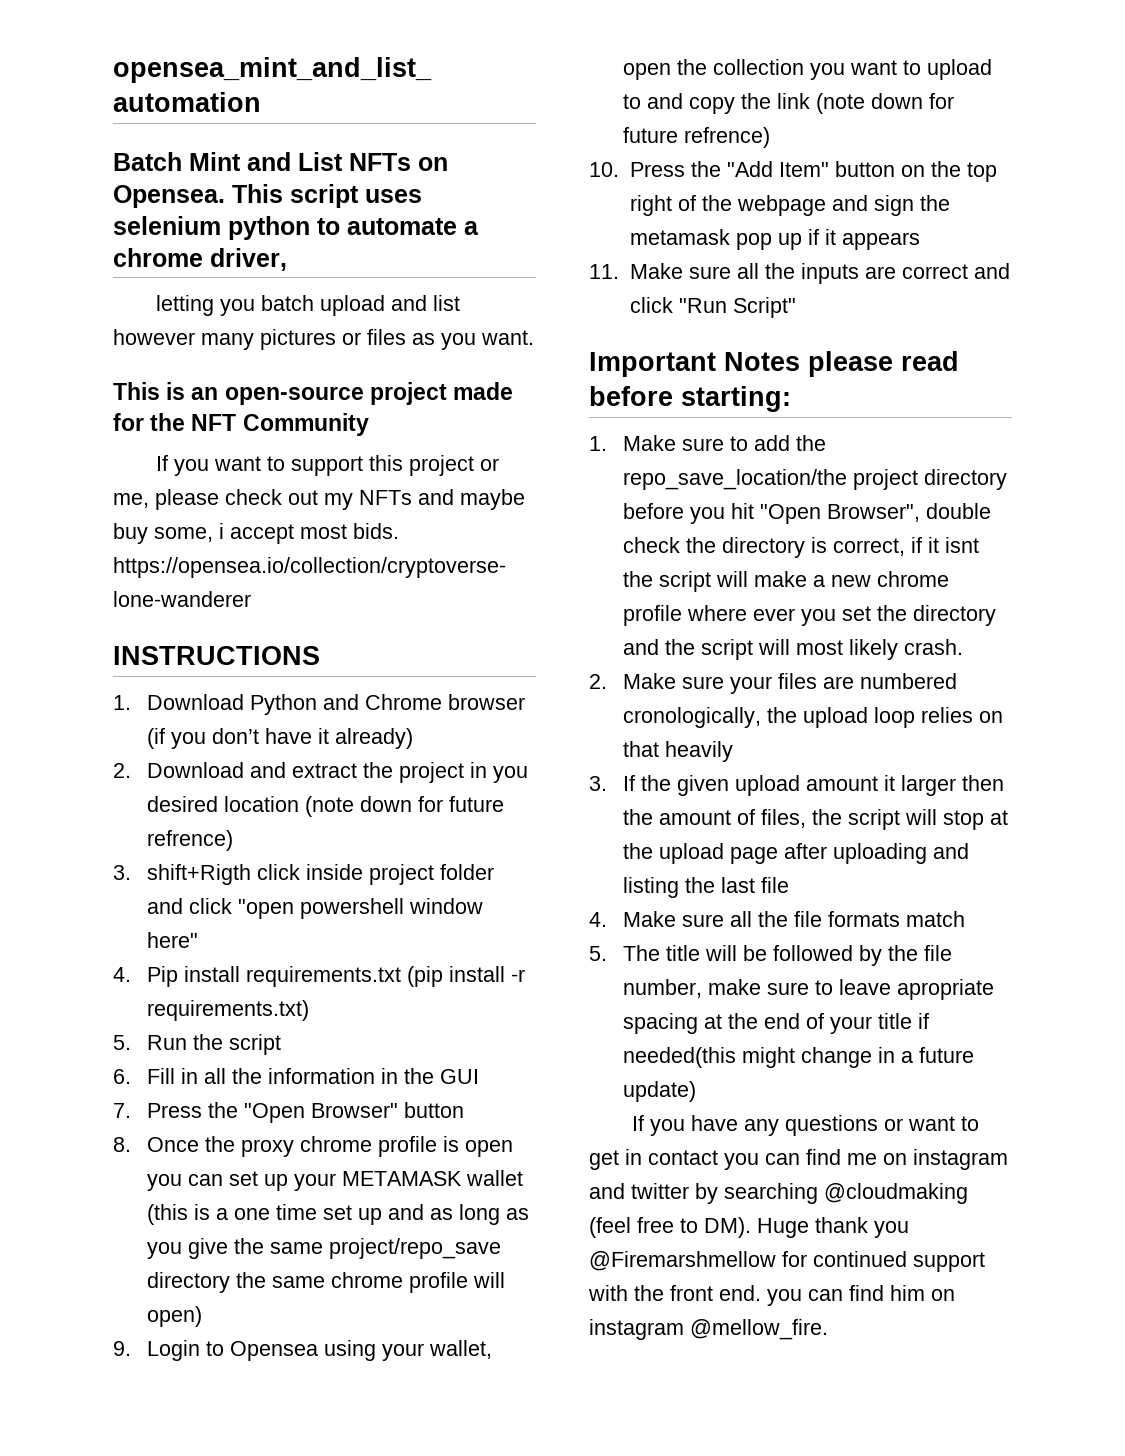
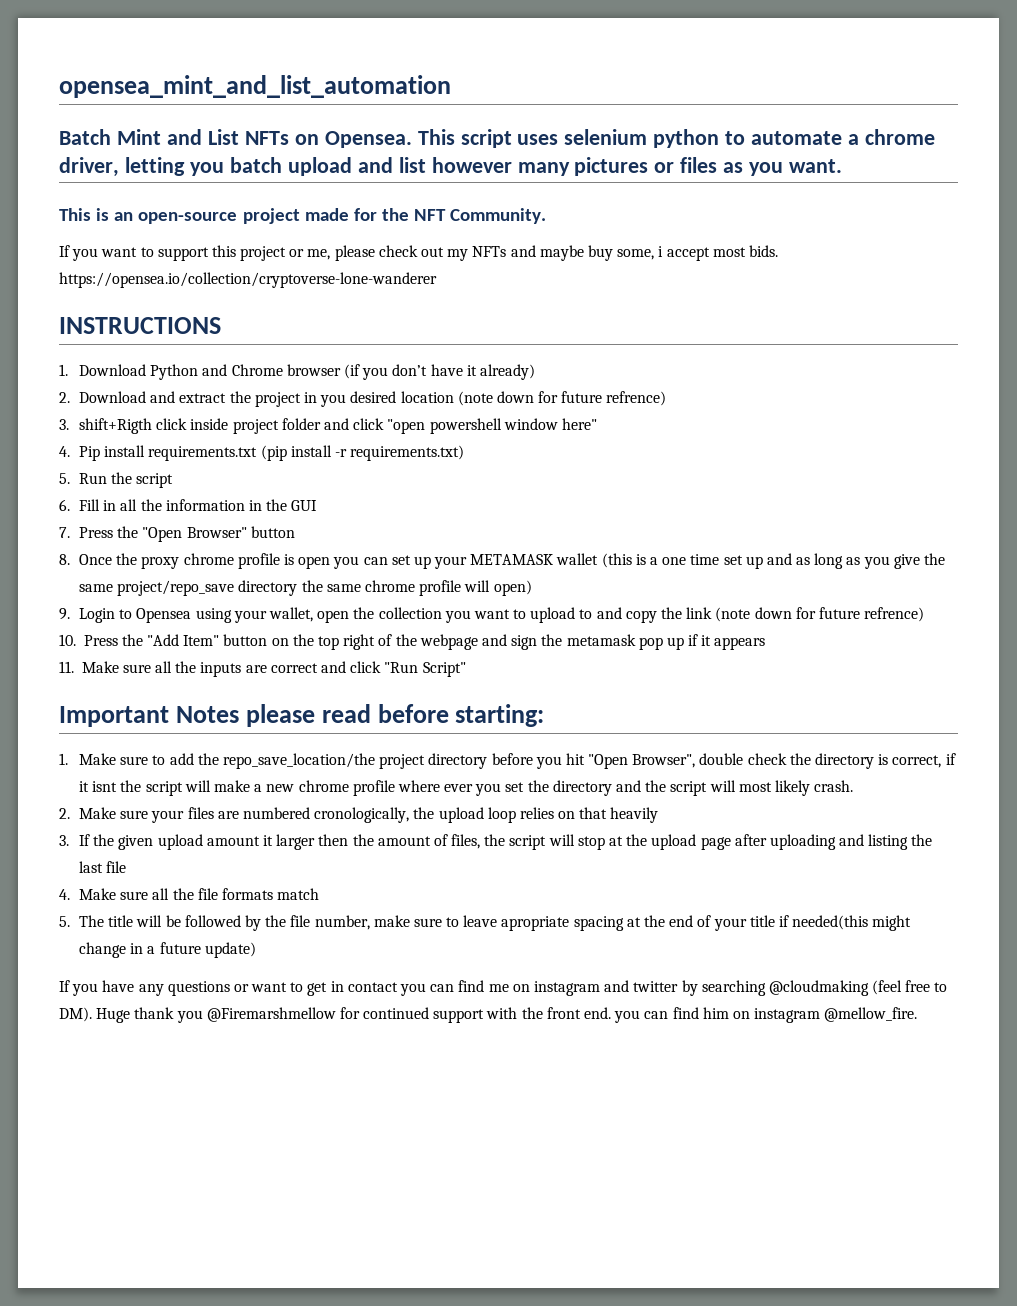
(287, 259) // -> (119, 167) none
[242,413,369,436] Community -> [450,208,547,224] Community.

